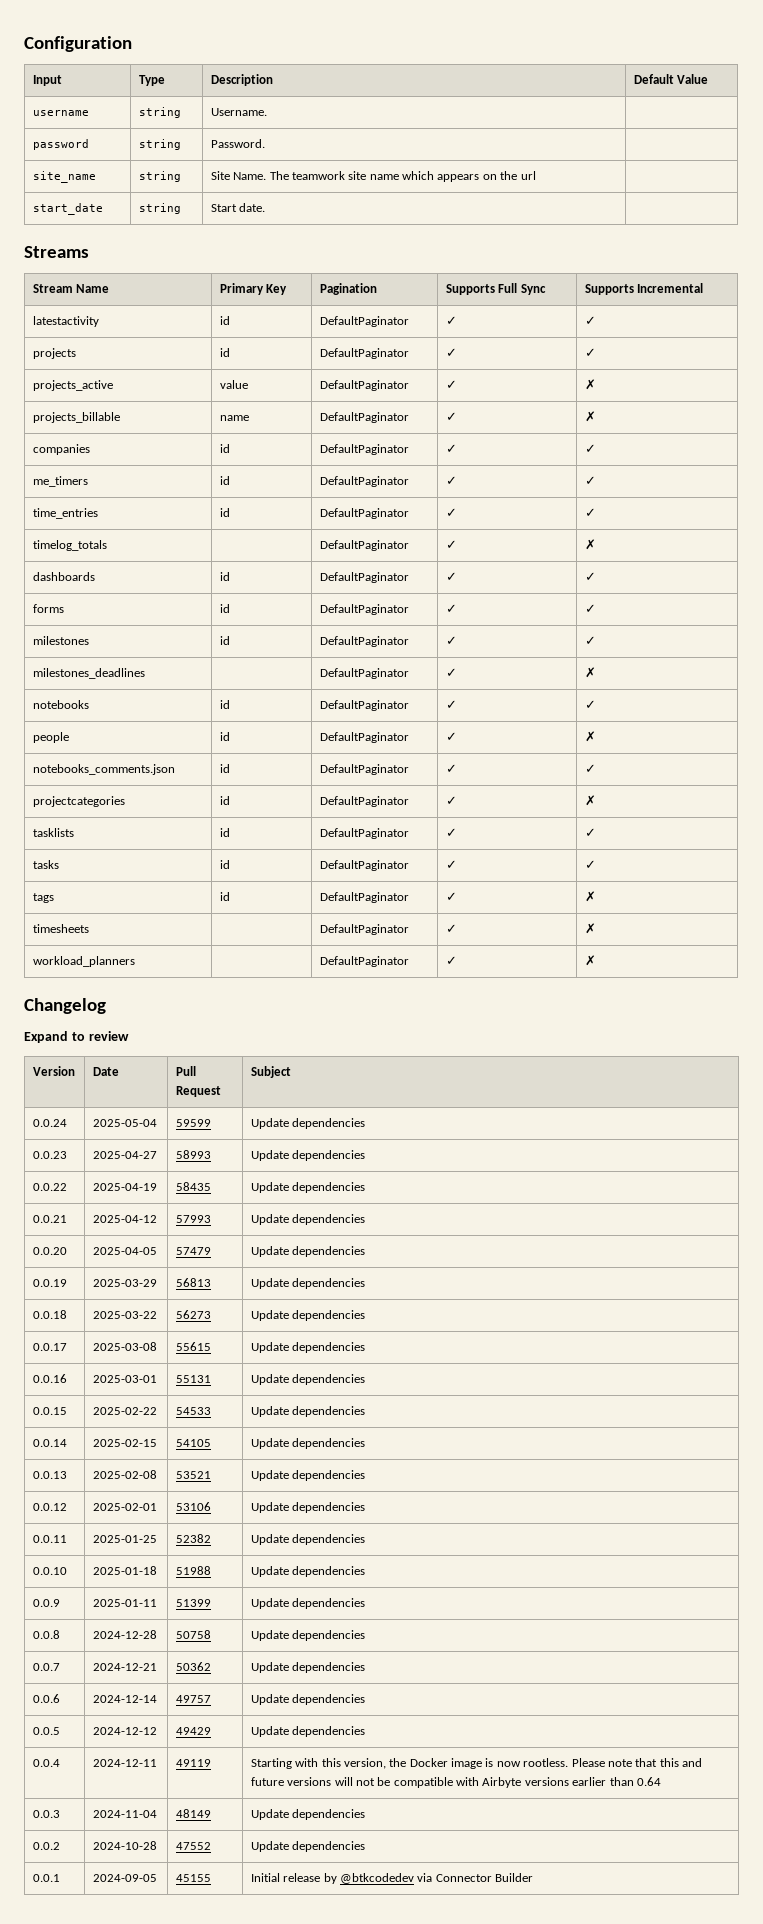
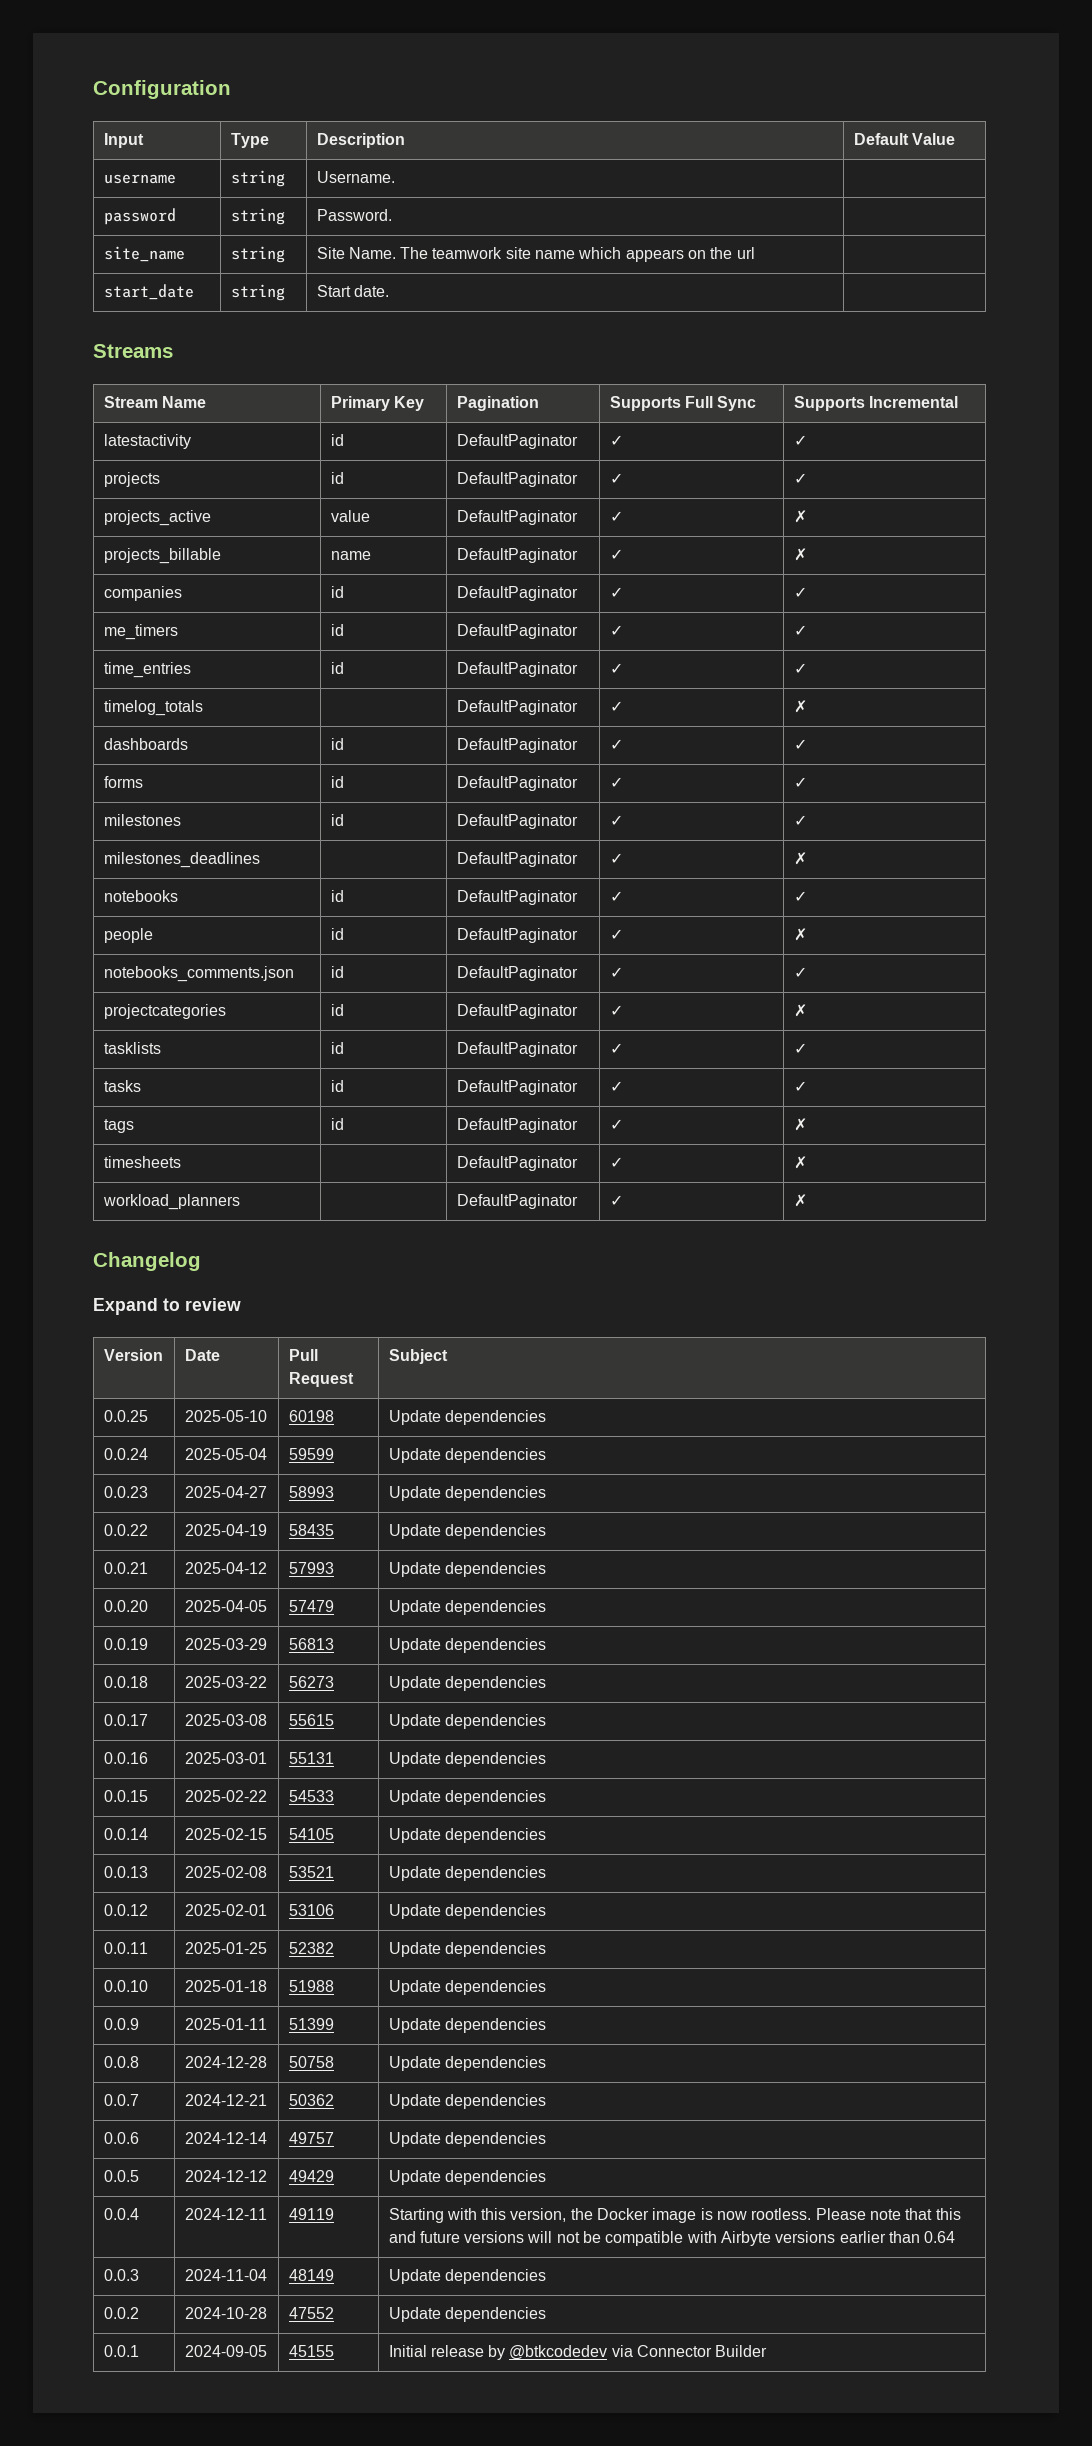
(291, 1072) none -> [103,1410,148,1422] [184,1410,267,1422] [288,1410,334,1422] [388,1410,546,1425] // 0.0.25 | 2025-05-10 | 60198 | Update dependencies

